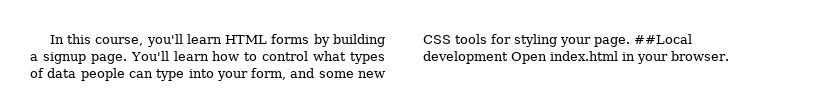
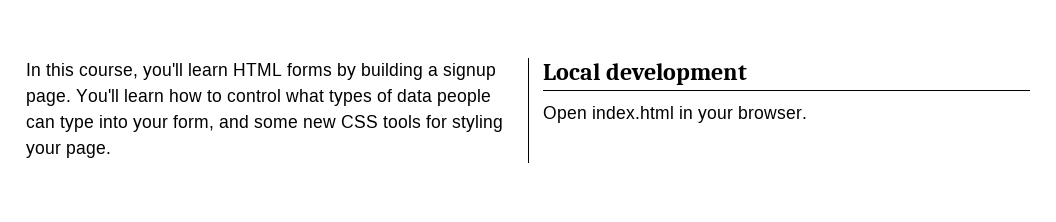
[634,34,692,44] ##Local -> [543,63,600,80] // Local
(508, 57) none -> (748, 74) //

